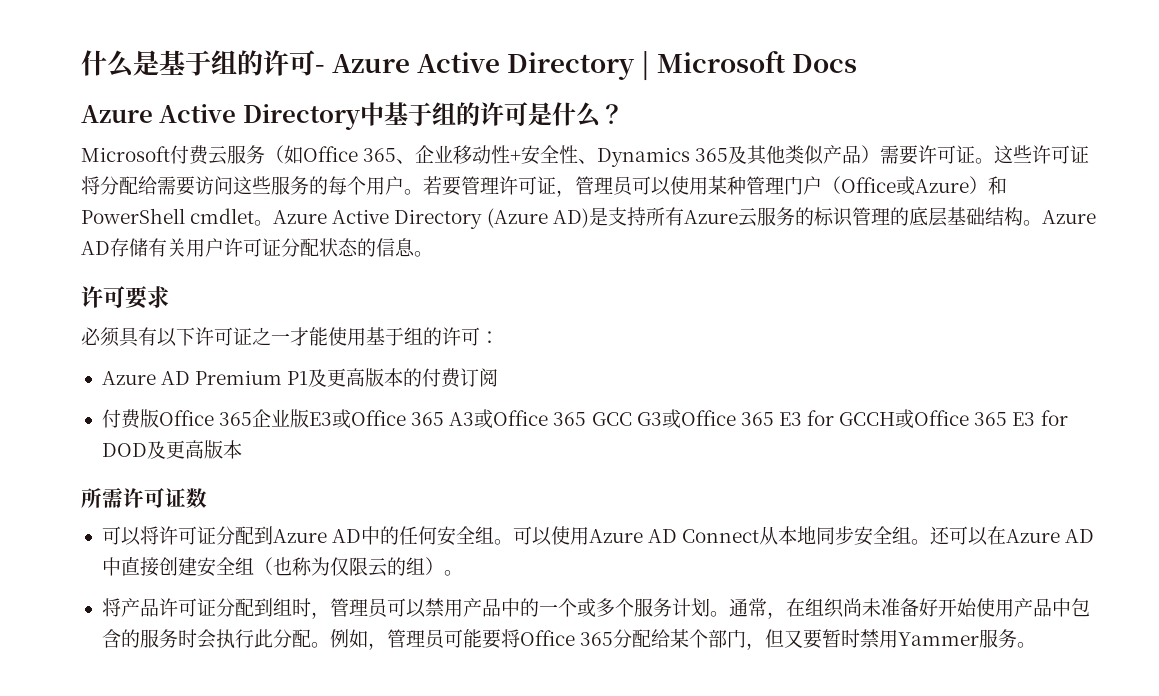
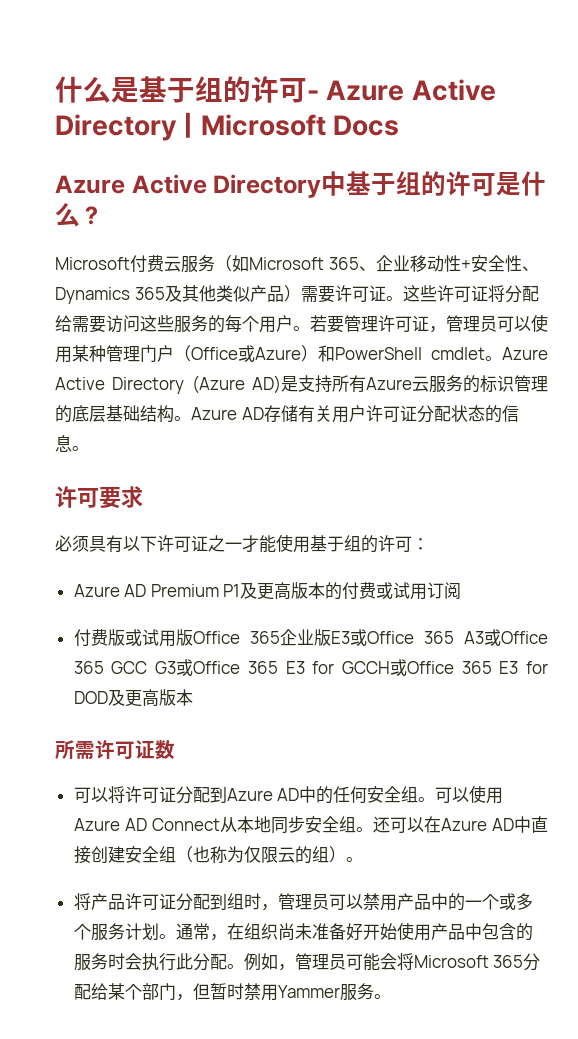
[303,146,358,162] Office -> [249,257,324,270] Microsoft
(462, 378) none -> [376,582,428,600] 或试用
(159, 418) none -> [124,629,193,647] 或试用版
[481,629,575,649] 要将Office -> [379,953,489,970] 会将Microsoft
[784,629,823,649] 又要 -> (210, 991) none

